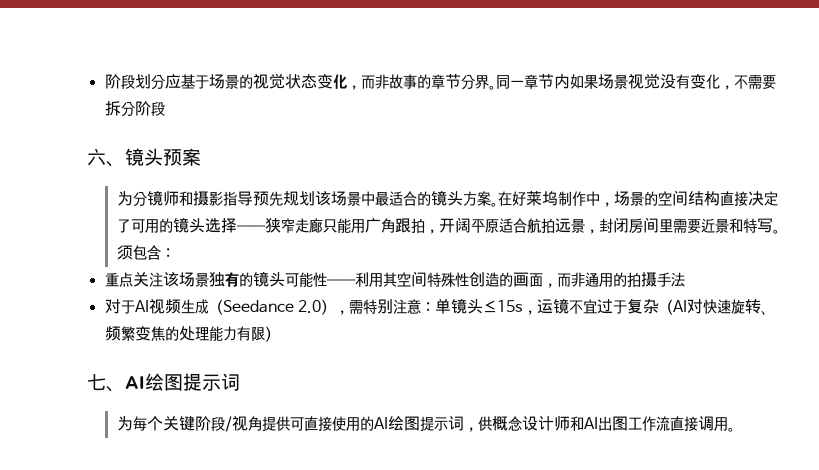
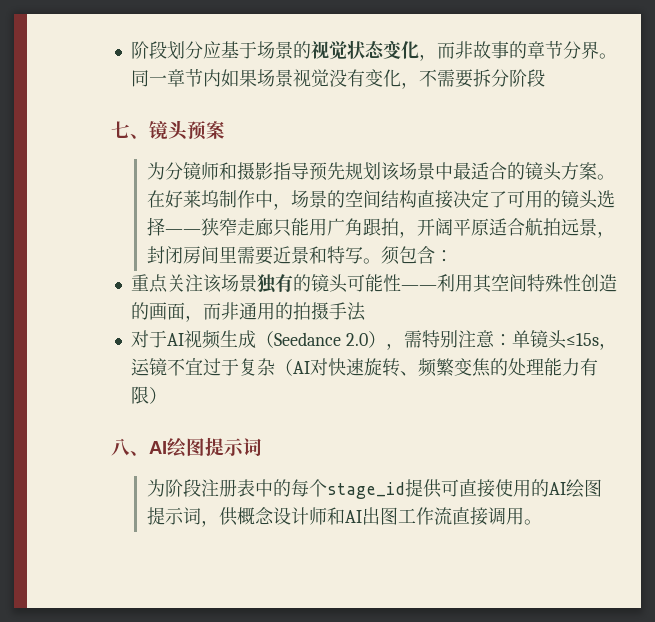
[87,148,106,166] 六 -> [111,121,130,138] 七
[87,374,106,391] 七 -> [111,438,130,456] 八
[132,415,262,432] 每个关键阶段/视角 -> [164,479,405,499] 阶段注册表中的每个stage_id

